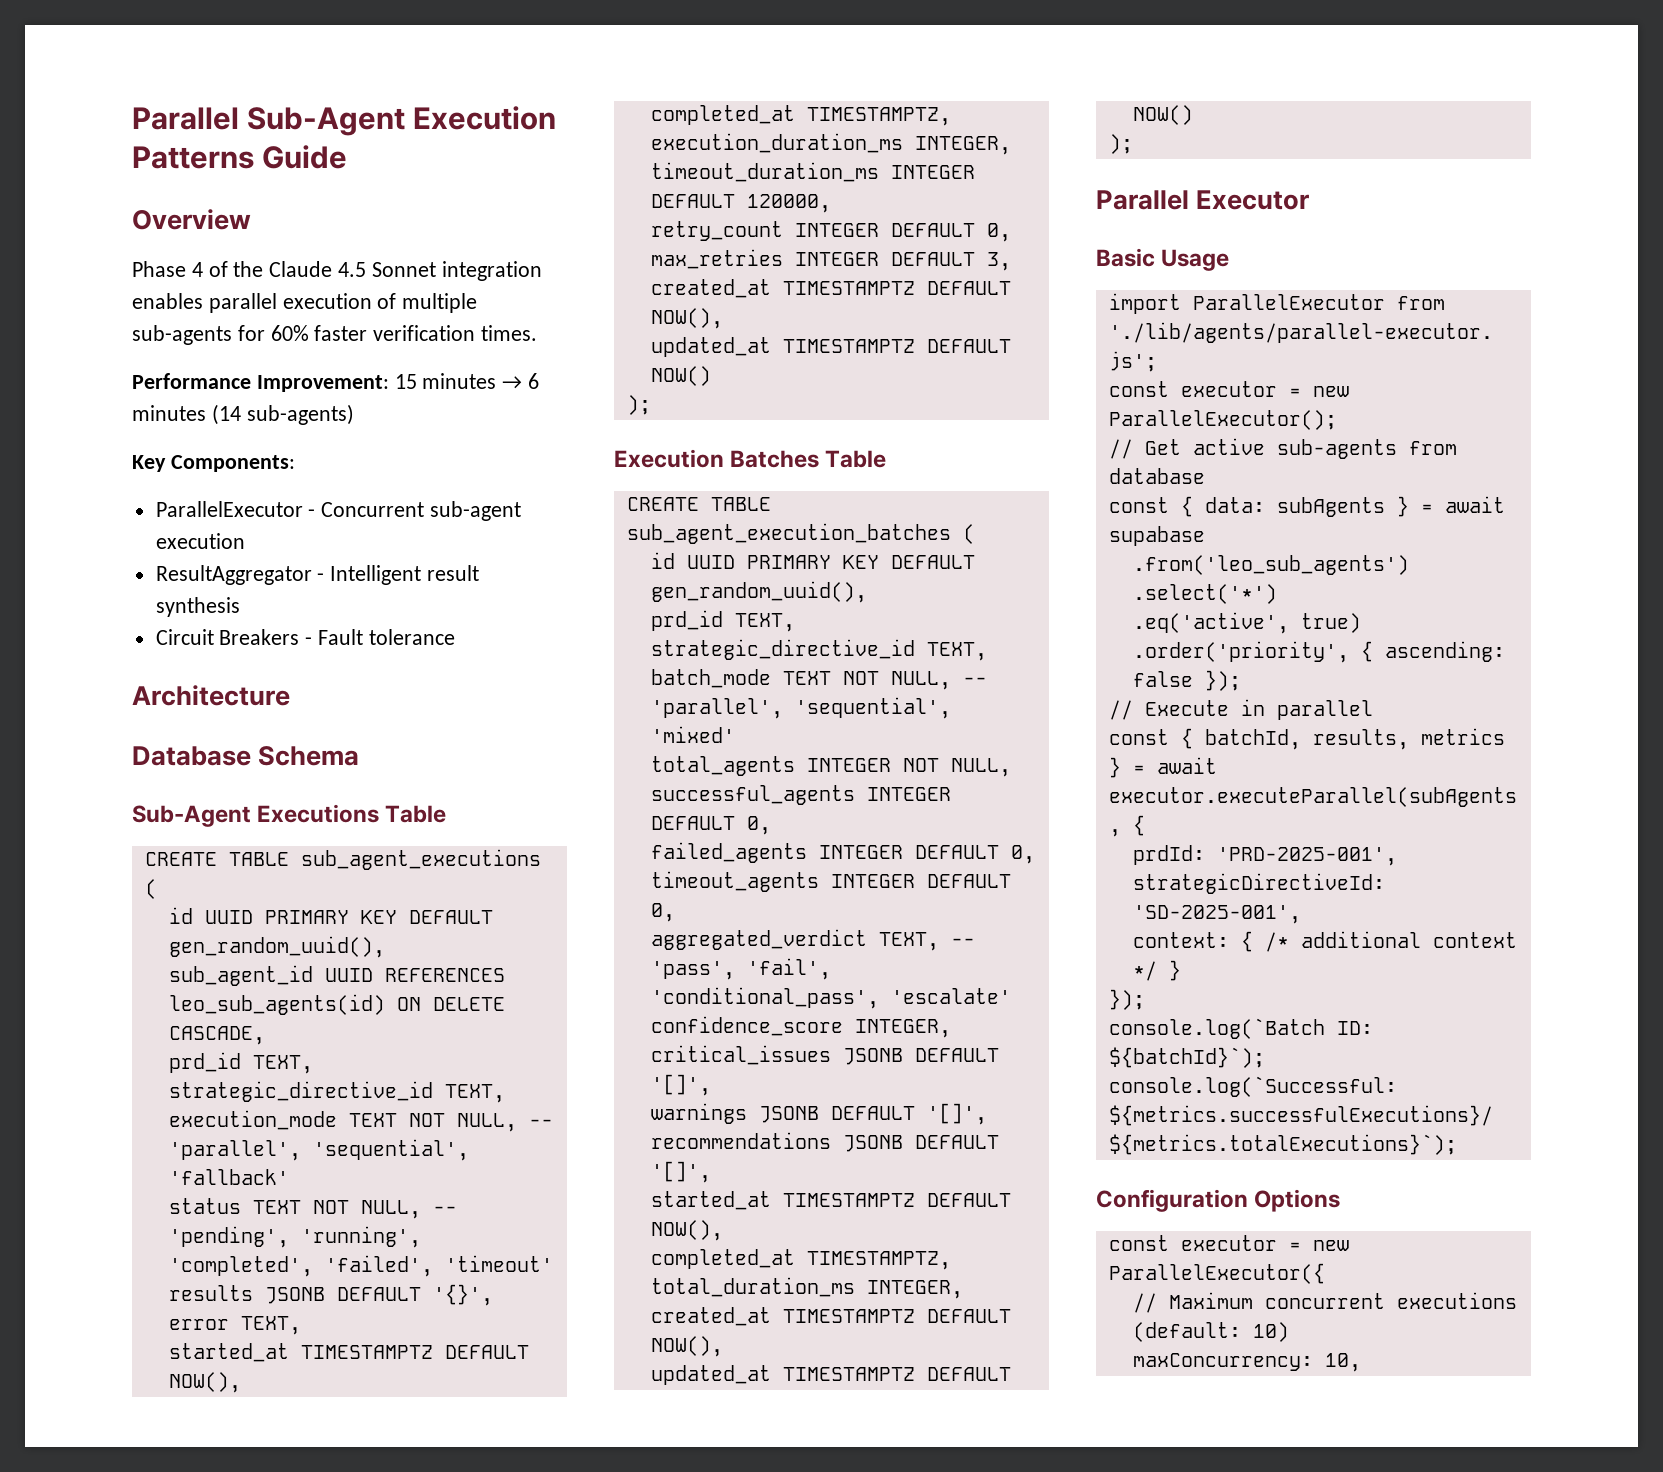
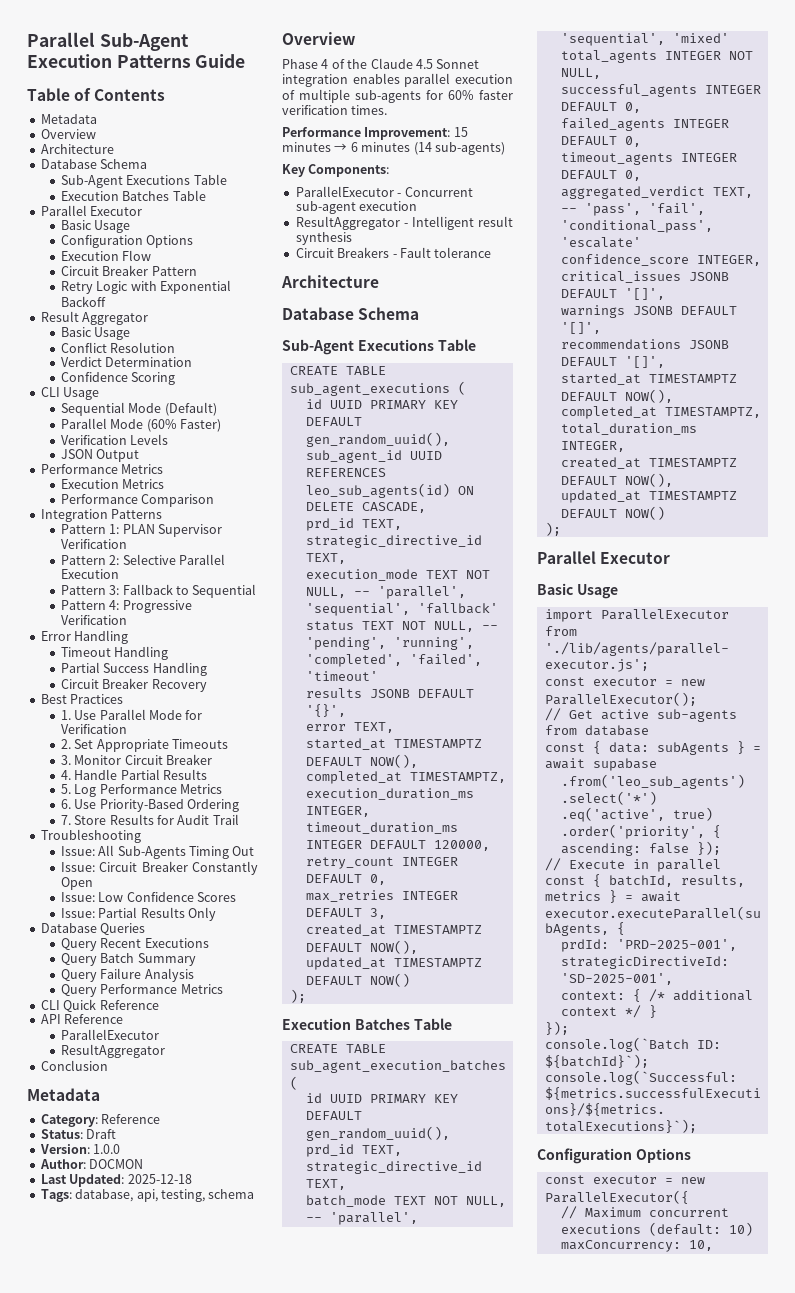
(348, 157) none -> [27,88,166,101] [40,114,97,124] [40,129,96,139] [40,144,114,154] [40,159,148,169] [60,174,227,188] [60,190,206,201] [40,205,143,216] [60,220,131,233] [60,235,194,248] [60,250,152,261] [60,265,197,276] [60,280,232,294] [60,296,106,307] [40,311,149,325] [60,327,131,340] [60,342,176,353] [60,357,193,367] [60,372,176,385] [40,387,100,400] [60,402,217,416] [60,418,222,432] [60,434,169,445] [60,449,140,462] [40,464,164,474] [60,479,165,489] [60,494,215,507] [40,509,163,522] [60,524,223,537] [60,539,127,549] [60,554,226,565] [60,569,119,579] [60,584,257,598] [60,600,192,613] [60,615,127,625] [40,630,129,644] [60,646,169,660] [60,662,207,676] [60,678,207,692] [40,694,124,704] [60,709,203,720] [60,724,127,734] [60,739,229,752] [60,754,213,765] [60,769,208,780] [60,784,223,797] [60,799,240,812] [60,814,239,825] [40,829,141,843] [60,845,255,859] [60,861,258,875] [60,877,93,890] [60,892,237,902] [60,907,217,921] [40,923,146,935] [60,938,209,951] [60,953,196,966] [60,968,194,982] [60,984,223,997] [40,999,159,1012] [40,1014,124,1024] [60,1029,159,1040] [60,1044,165,1058] [40,1060,108,1071] [27,1088,100,1101] [40,1114,161,1127] [40,1129,117,1139] [39,1144,121,1154] [39,1159,144,1169] [40,1174,192,1187] [40,1189,255,1202] // Table of Contents // Metadata // Overview // Architecture // Database Schema // Sub-Agent Executions Table // Execution Batches Table // Parallel Executor // Basic Usage // Configuration Options // Execution Flow // Circuit Breaker Pattern // Retry Logic with Exponential Backoff // Result Aggregator // Basic Usage // Conflict Resolution // Verdict Determination // Confidence Scoring // CLI Usage // Sequential Mode (Default) // Parallel Mode (60% Faster) // Verification Levels // JSON Output // Performance Metrics // Execution Metrics // Performance Comparison // Integration Patterns // Pattern 1: PLAN Supervisor Verification // Pattern 2: Selective Parallel Execution // Pattern 3: Fallback to Sequential // Pattern 4: Progressive Verification // Error Handling // Timeout Handling // Partial Success Handling // Circuit Breaker Recovery // Best Practices // 1. Use Parallel Mode for Verification // 2. Set Appropriate Timeouts // 3. Monitor Circuit Breaker // 4. Handle Partial Results // 5. Log Performance Metrics // 6. Use Priority-Based Ordering // 7. Store Results for Audit Trail // Troubleshooting // Issue: All Sub-Agents Timing Out // Issue: Circuit Breaker Constantly Open // Issue: Low Confidence Scores // Issue: Partial Results Only // Database Queries // Query Recent Executions // Query Batch Summary // Query Failure Analysis // Query Performance Metrics // CLI Quick Reference // API Reference // ParallelExecutor // ResultAggregator // Conclusion // Metadata // Category: Reference // Status: Draft // Version: 1.0.0 // Author: DOCMON // Last Updated: 2025-12-18 // Tags: database, api, testing, schema

